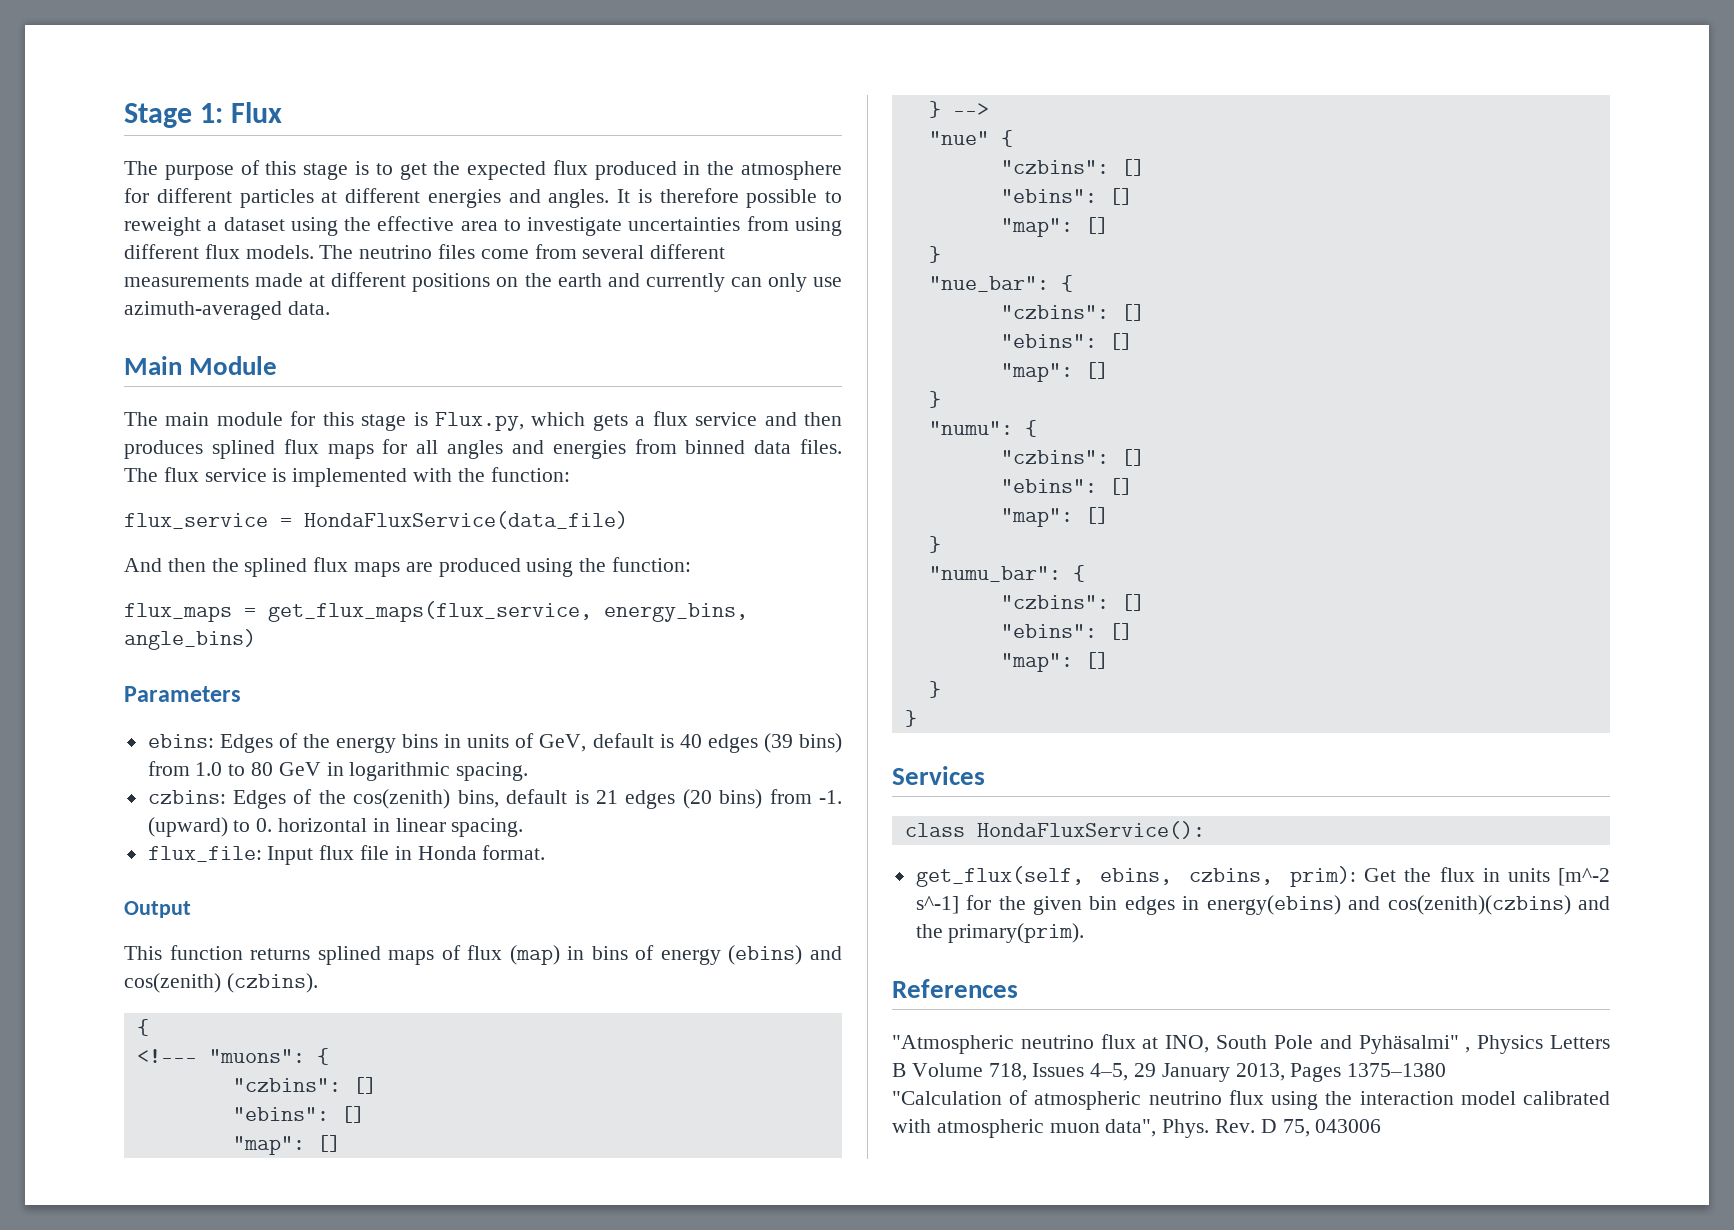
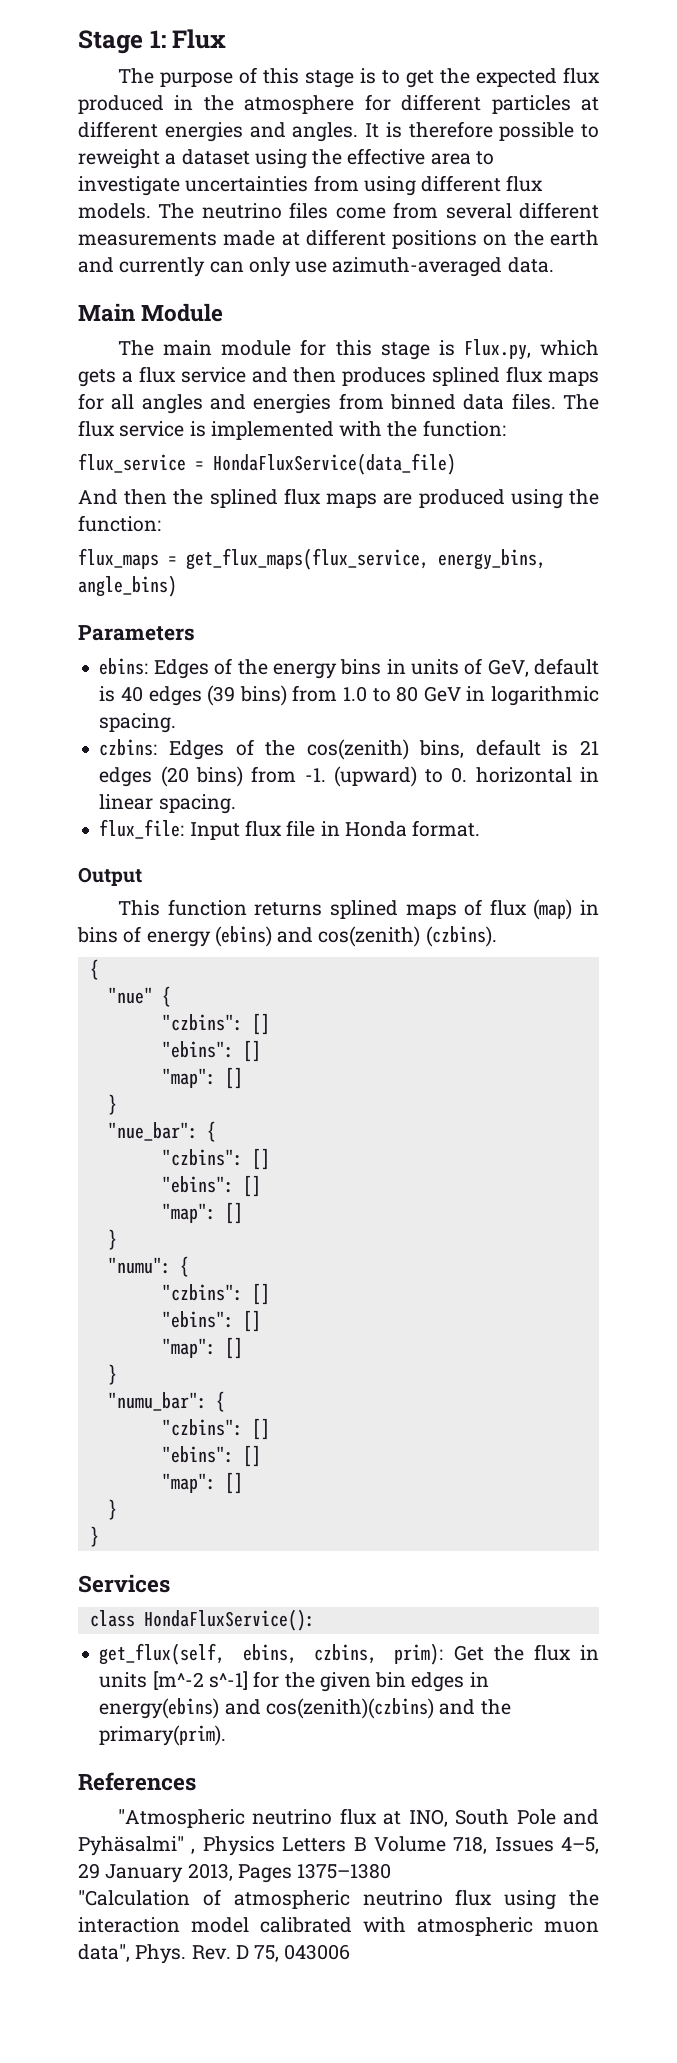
[136,1048,329,1065] [232,1077,377,1094] [232,1106,365,1123] [232,1135,341,1155] [928,101,989,118] // <!--- "muons": { // "czbins": [] // "ebins": [] // "map": [] // } --> -> (99, 969) none

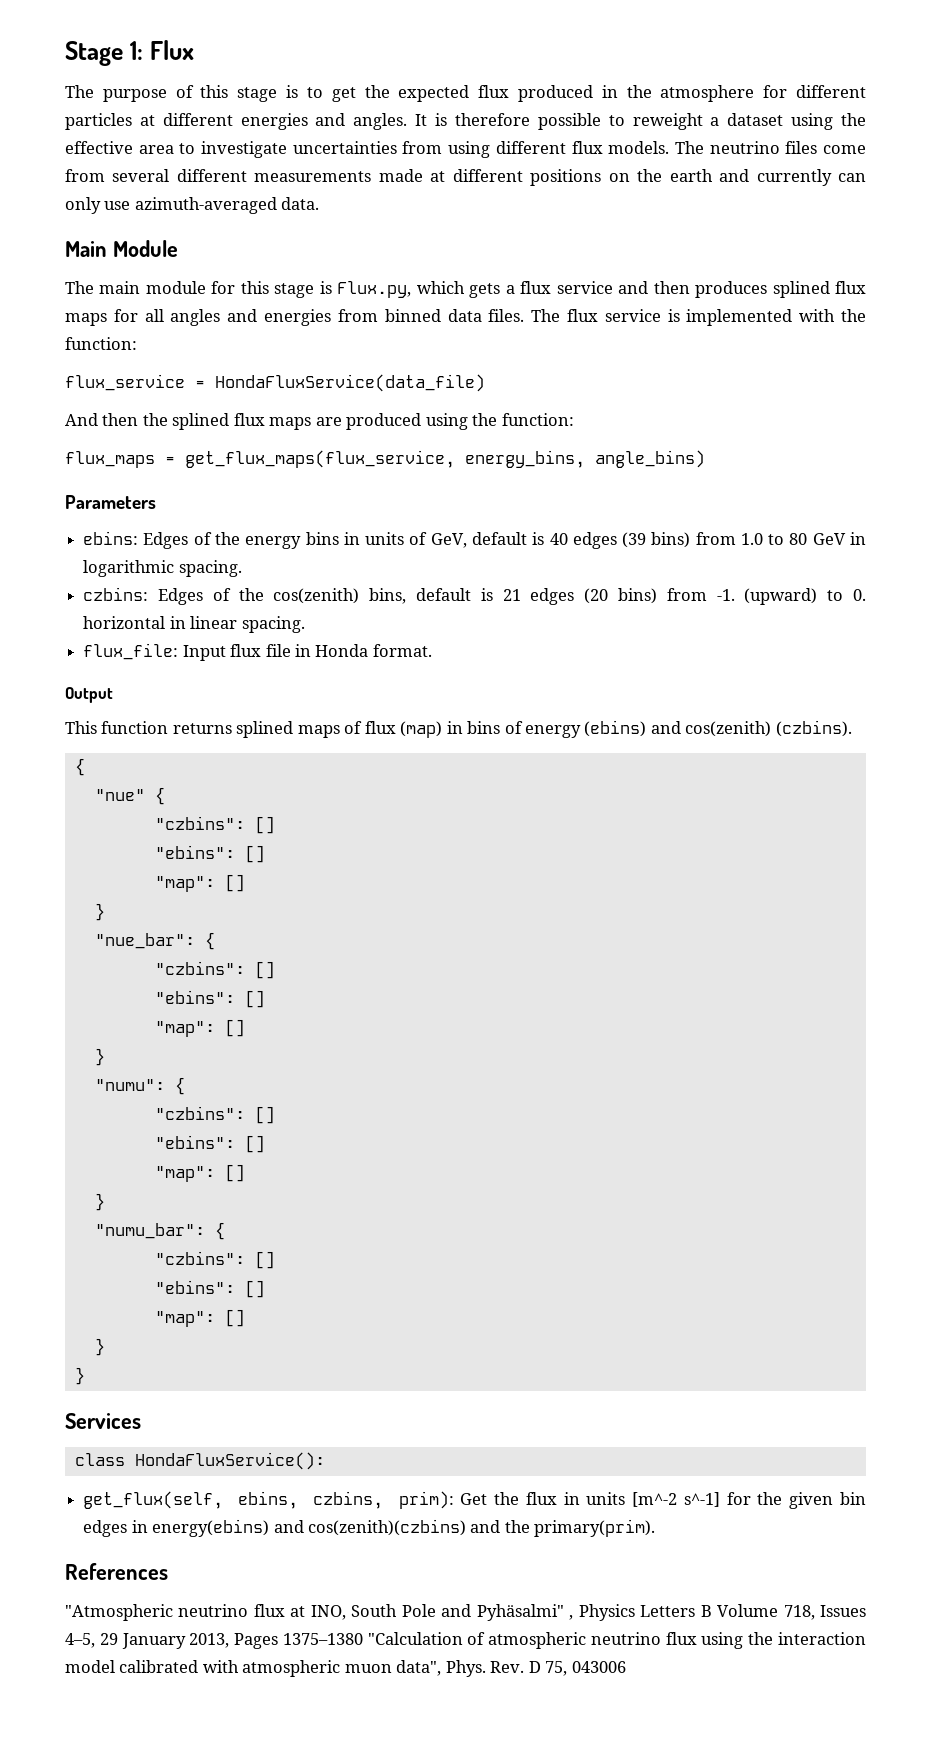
(392, 1871) // -> (363, 1639) none

